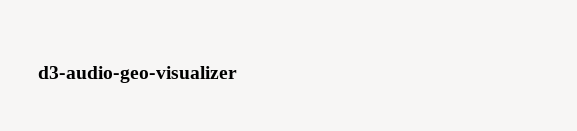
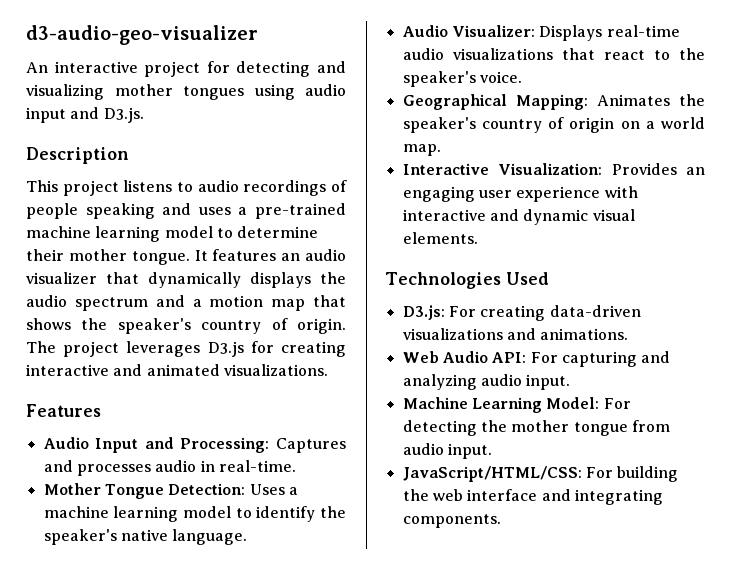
(237, 74) none -> [26,61,346,77] [26,84,346,100] [26,107,144,123] [26,147,129,164] [26,180,347,196] [26,203,346,219] [26,226,319,242] [26,249,346,265] [26,272,346,288] [26,295,346,311] [26,318,347,334] [26,341,347,357] [26,364,328,376] [26,404,101,417] [43,437,346,453] [43,460,296,476] [43,483,298,499] [43,506,346,522] [43,529,248,545] [402,25,680,41] [402,48,705,60] [402,71,522,87] [402,94,705,110] [402,117,705,133] [402,144,441,156] [402,163,705,175] [402,186,638,202] [402,209,635,225] [402,232,478,244] [385,272,549,289] [402,305,641,321] [402,328,629,340] [402,351,671,367] [402,374,571,390] [402,397,631,413] [402,420,670,436] [402,443,492,459] [402,466,679,482] [402,489,663,505] [402,514,501,528] // An interactive project for detecting and visualizing mother tongues using audio input and D3.js. // Description // This project listens to audio recordings of people speaking and uses a pre-trained machine learning model to determine their mother tongue. It features an audio visualizer that dynamically displays the audio spectrum and a motion map that shows the speaker's country of origin. The project leverages D3.js for creating interactive and animated visualizations. // Features // Audio Input and Processing: Captures and processes audio in real-time. // Mother Tongue Detection: Uses a machine learning model to identify the speaker's native language. // Audio Visualizer: Displays real-time audio visualizations that react to the speaker's voice. // Geographical Mapping: Animates the speaker's country of origin on a world map. // Interactive Visualization: Provides an engaging user experience with interactive and dynamic visual elements. // Technologies Used // D3.js: For creating data-driven visualizations and animations. // Web Audio API: For capturing and analyzing audio input. // Machine Learning Model: For detecting the mother tongue from audio input. // JavaScript/HTML/CSS: For building the web interface and integrating components.

